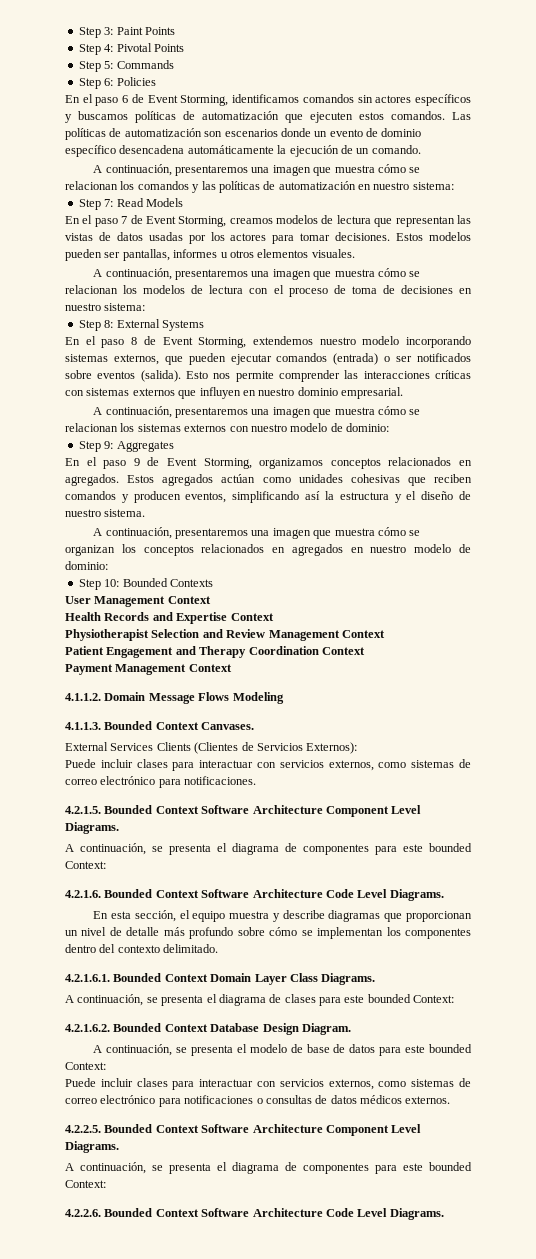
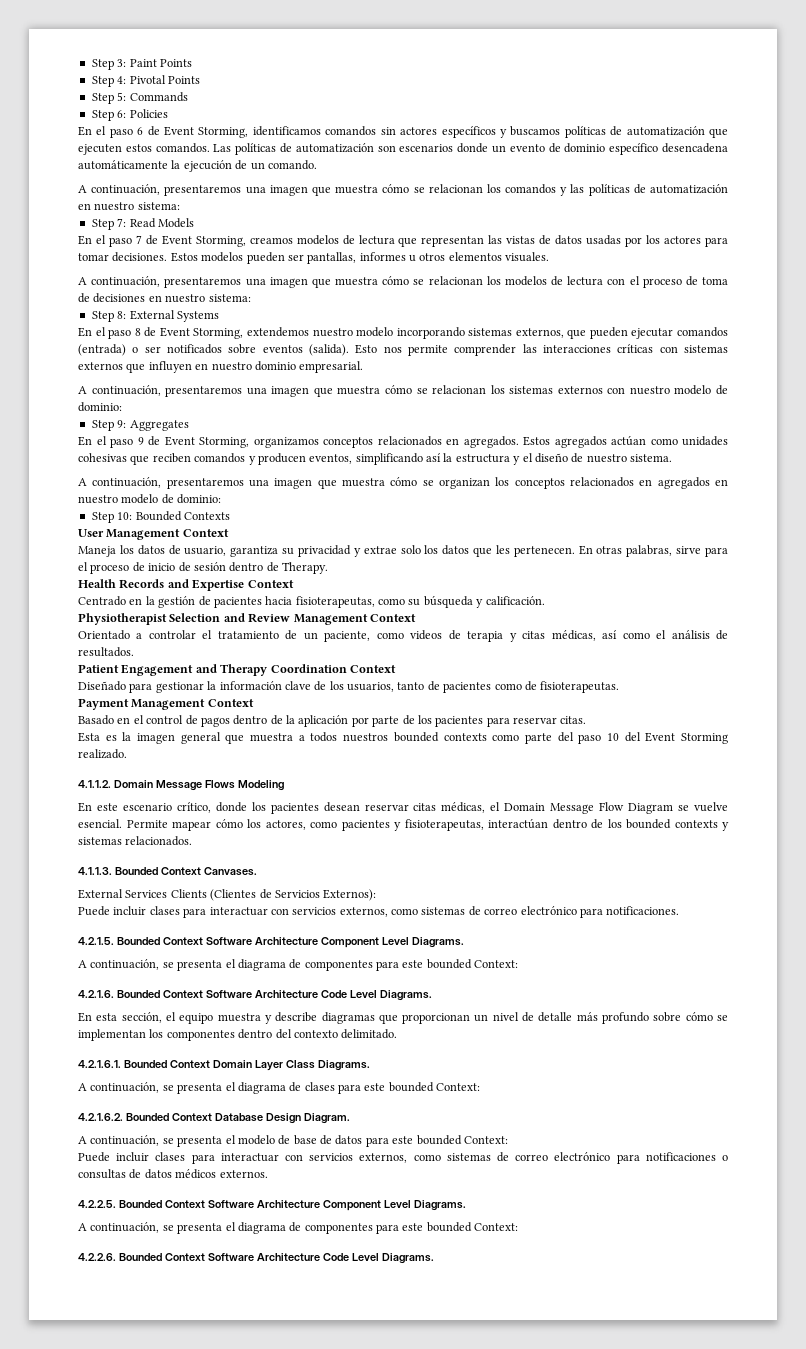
(211, 600) none -> [78,545,729,557] [78,562,328,574] // Maneja los datos de usuario, garantiza su privacidad y extrae solo los datos que les pertenecen. En otras palabras, sirve para el proceso de inicio de sesión dentro de Therapy.
(274, 617) none -> [78,595,545,608] // Centrado en la gestión de pacientes hacia fisioterapeutas, como su búsqueda y calificación.
(385, 634) none -> [78,630,729,642] [78,647,134,657] // Orientado a controlar el tratamiento de un paciente, como videos de terapia y citas médicas, así como el análisis de resultados.
[65,664,232,675] Payment Management Context -> [78,681,620,693] [78,698,254,710] [78,715,587,727] [78,732,729,744] [78,749,127,759] Diseñado para gestionar la información clave de los usuarios, tanto de pacientes como de fisioterapeutas. // Payment Management Context // Basado en el control de pagos dentro de la aplicación por parte de los pacientes para reservar citas. // Esta es la imagen general que muestra a todos nuestros bounded contexts como parte del paso 10 del Event Storming realizado.
(284, 698) none -> [78,802,729,814] [78,818,729,831] [78,836,193,846] // En este escenario crítico, donde los pacientes desean reservar citas médicas, el Domain Message Flow Diagram se vuelve esencial. Permite mapear cómo los actores, como pacientes y fisioterapeutas, interactúan dentro de los bounded contexts y sistemas relacionados.

